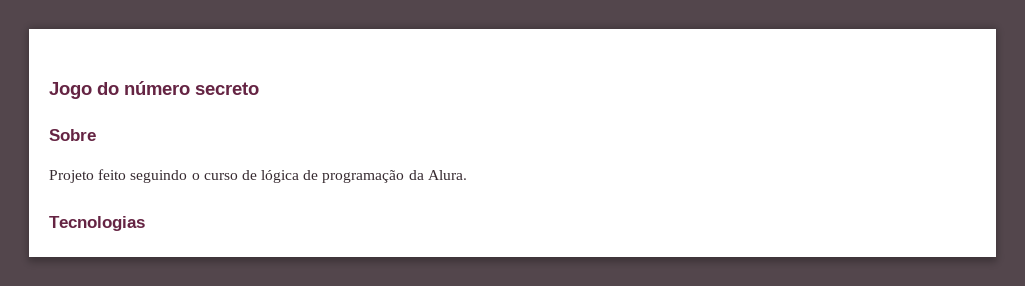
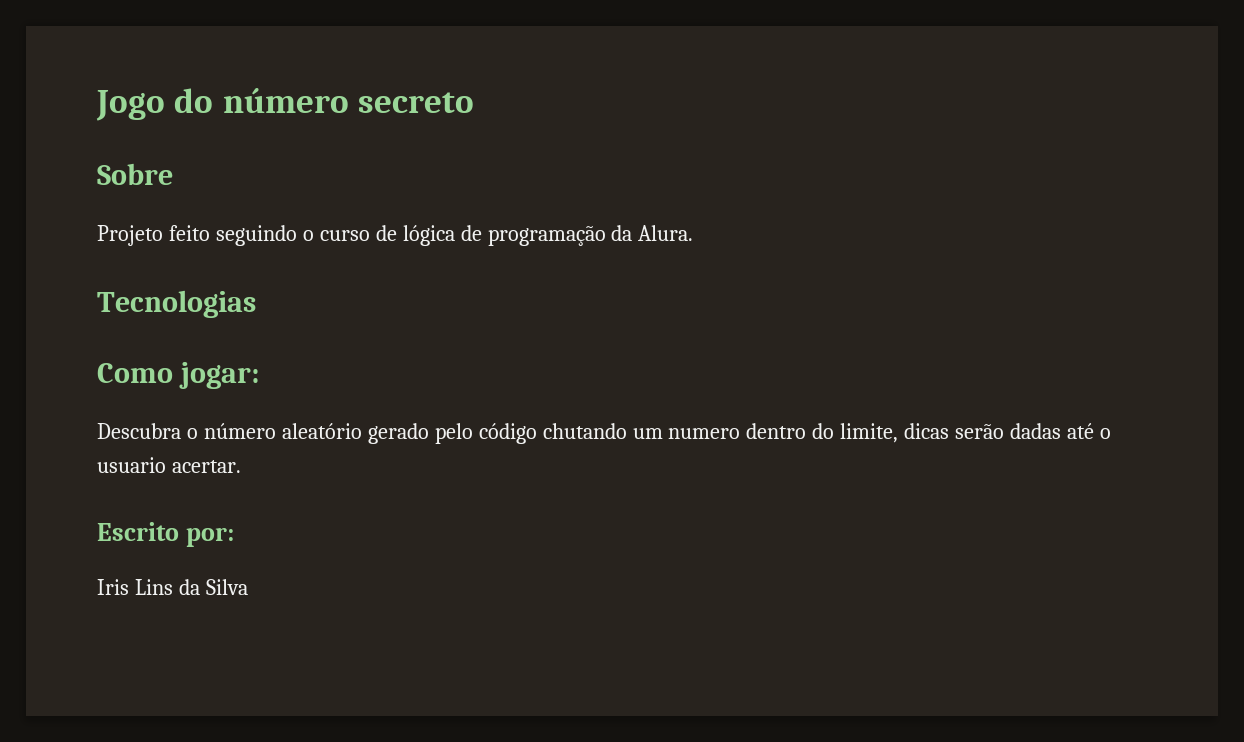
(145, 223) none -> [97,362,259,389] [97,423,1111,444] [97,457,241,473] [97,522,234,547] [97,579,248,595] // Como jogar: // Descubra o número aleatório gerado pelo código chutando um numero dentro do limite, dicas serão dadas até o usuario acertar. // Escrito por: // Iris Lins da Silva

